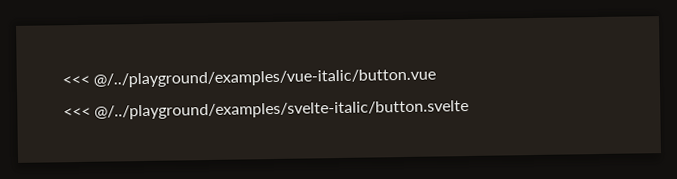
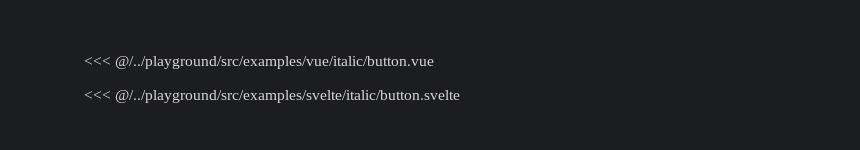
[62,68,437,88] [63,99,470,120] <<< @/../playground/examples/vue-italic/button.vue // <<< @/../playground/examples/svelte-italic/button.svelte -> [84,56,435,69] [84,90,461,103] <<< @/../playground/src/examples/vue/italic/button.vue // <<< @/../playground/src/examples/svelte/italic/button.svelte

